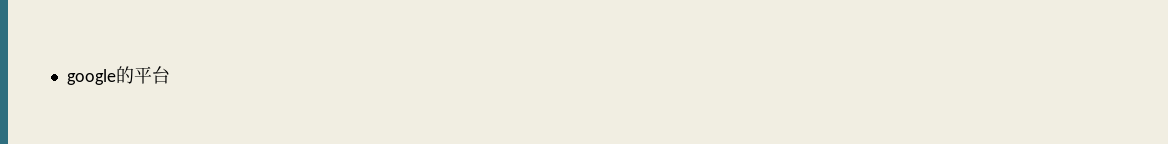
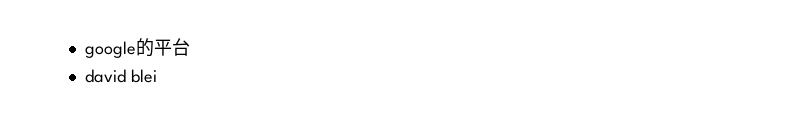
(170, 75) none -> [84,69,157,83] // david blei

